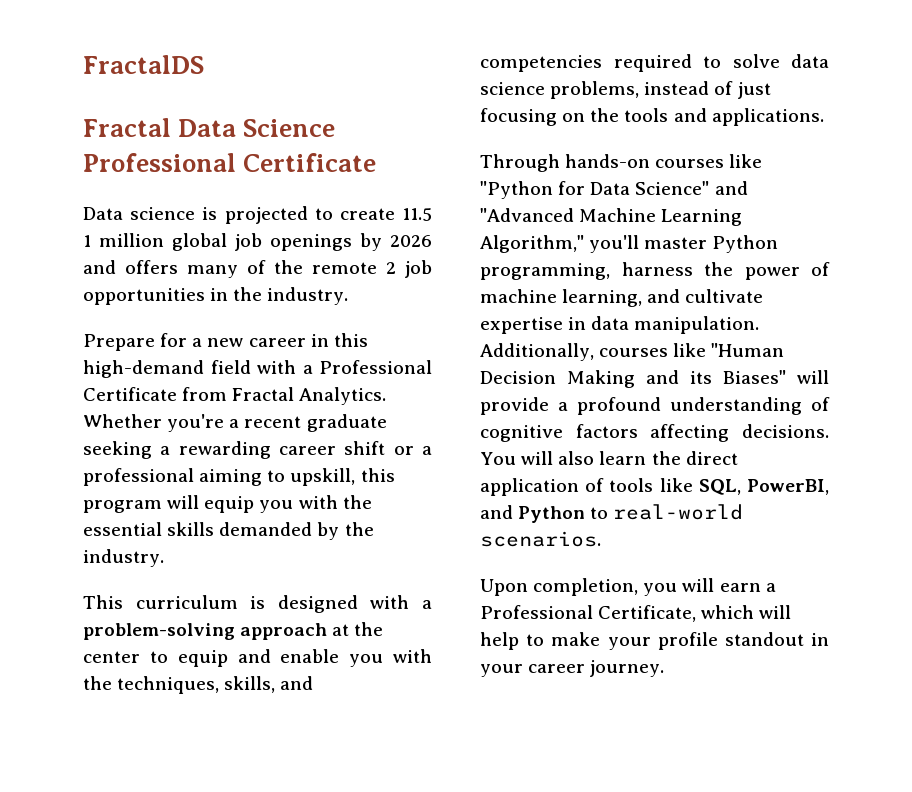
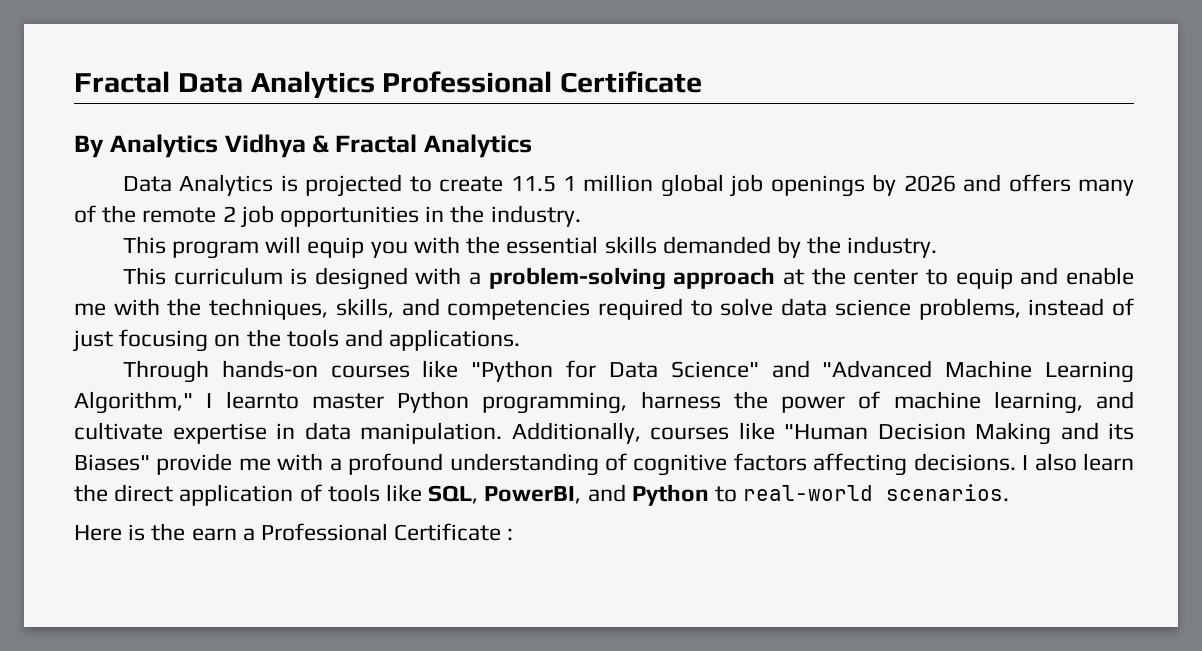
[83,55,204,74] FractalDS // -> (74, 82) none
[243,119,336,137] [83,153,377,172] [83,207,196,220] Science Professional Certificate // Data science -> [250,71,703,99] [74,134,532,158] [122,174,274,196] Analytics Professional Certificate // By Analytics Vidhya & Fractal Analytics // Data Analytics
[83,333,368,351] [83,360,432,378] [83,387,387,405] [83,414,387,432] [83,441,432,459] [83,468,395,486] Prepare for a new career in this high-demand field with a Professional Certificate from Fractal Analytics. Whether you're a recent graduate seeking a rewarding career shift or a professional aiming to upskill, this -> [122,236,166,254] This
[349,654,384,667] you -> [74,303,106,316] me
[589,235,640,253] you'll -> [206,391,299,409] I learnto
[797,370,829,384] [480,397,549,415] will provide -> [156,453,324,475] provide me with
[480,451,554,465] You will -> [1022,455,1029,470] I
[480,578,776,596] [480,605,792,622] [480,632,829,650] [480,660,665,677] Upon completion, you will earn a Professional Certificate, which will help to make your profile standout in your career journey. -> [74,523,514,541] Here is the earn a Professional Certificate :

